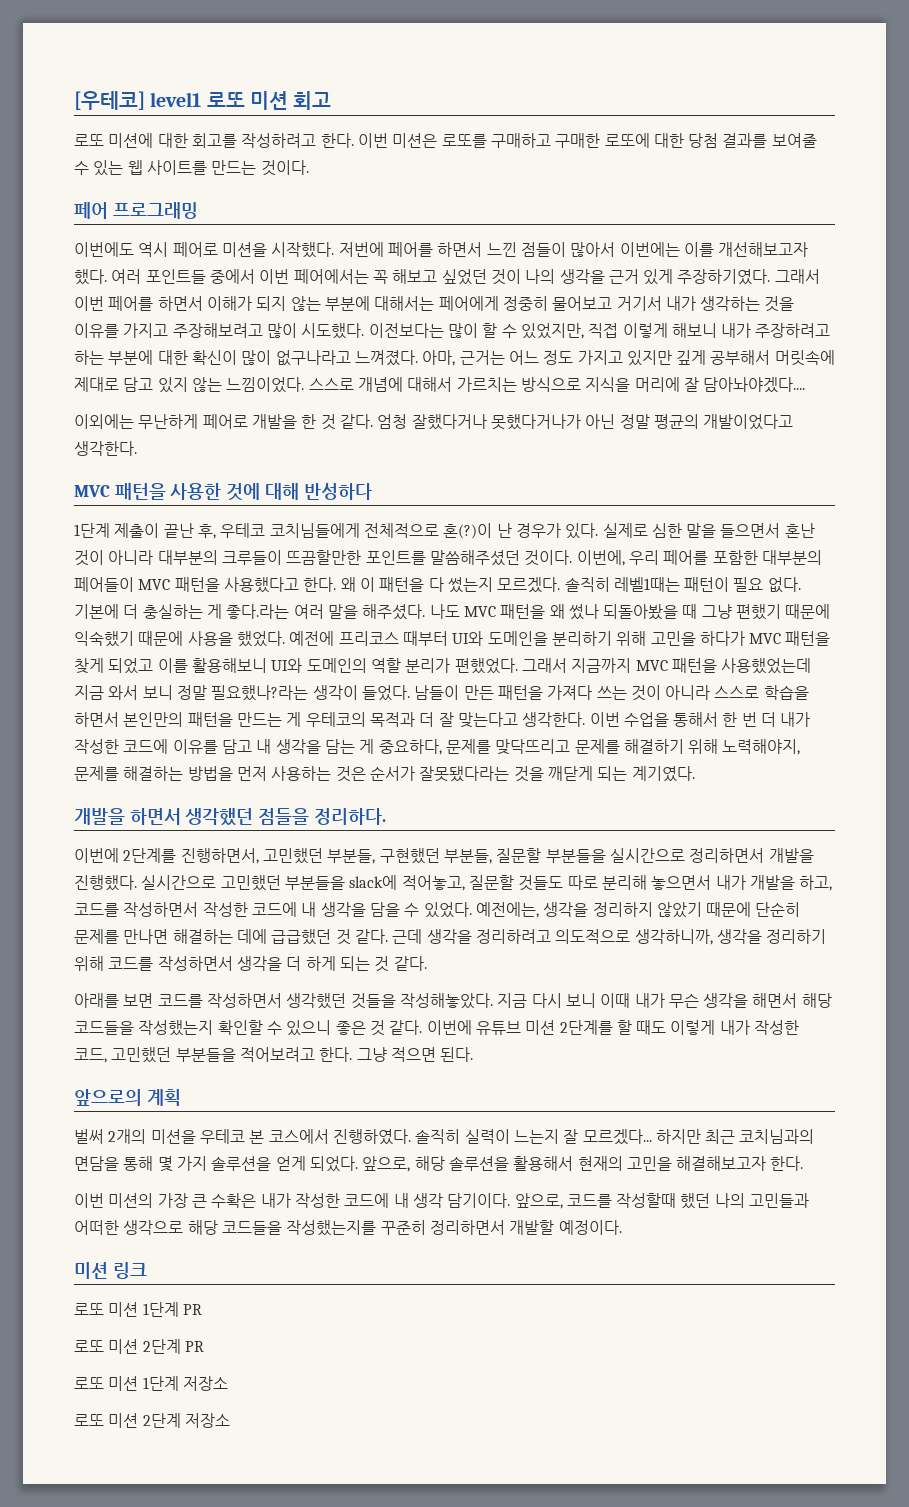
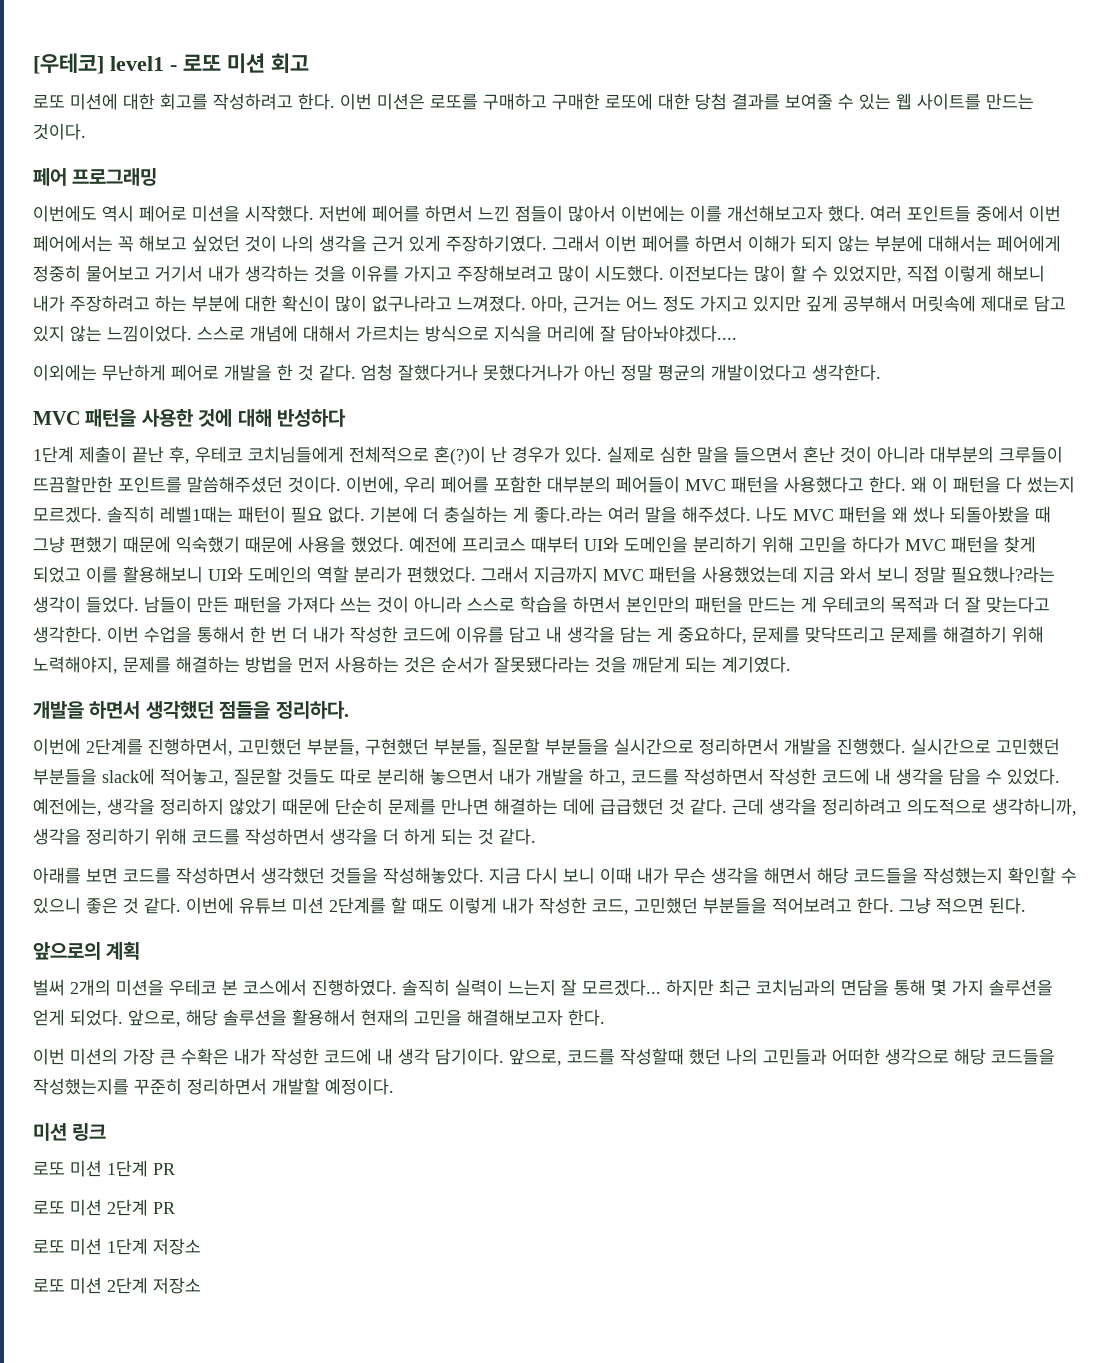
(202, 99) none -> [170,65,177,71] -

